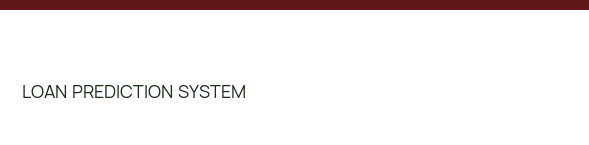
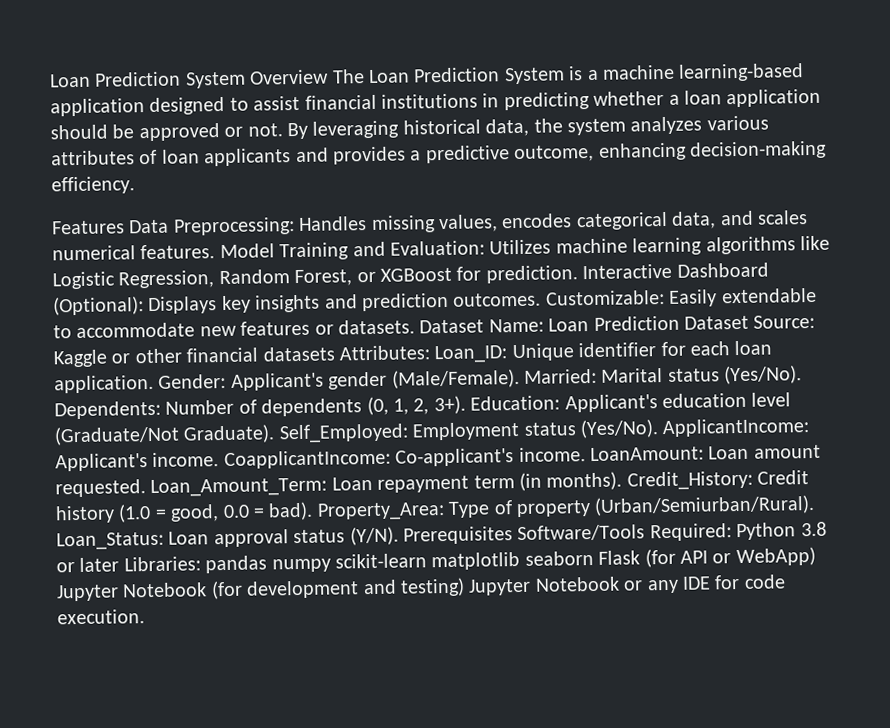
[22,85,246,98] LOAN PREDICTION SYSTEM -> [50,63,805,89] [50,88,822,117] [50,115,769,142] [51,140,827,167] [51,176,135,195] [52,210,808,236] [52,235,830,261] [52,262,769,290] [53,287,817,316] [53,314,816,339] [53,340,773,368] [54,365,803,394] [54,392,792,420] [54,418,811,446] [55,444,821,472] [55,470,810,498] [55,494,816,524] [56,521,827,551] [56,546,816,574] [56,574,786,602] [57,609,145,625] Loan Prediction System Overview The Loan Prediction System is a machine learning-based application designed to assist financial institutions in predicting whether a loan application should be approved or not. By leveraging historical data, the system analyzes various attributes of loan applicants and provides a predictive outcome, enhancing decision-making efficiency. // Features Data Preprocessing: Handles missing values, encodes categorical data, and scales numerical features. Model Training and Evaluation: Utilizes machine learning algorithms like Logistic Regression, Random Forest, or XGBoost for prediction. Interactive Dashboard (Optional): Displays key insights and prediction outcomes. Customizable: Easily extendable to accommodate new features or datasets. Dataset Name: Loan Prediction Dataset Source: Kaggle or other financial datasets Attributes: Loan_ID: Unique identifier for each loan application. Gender: Applicant's gender (Male/Female). Married: Marital status (Yes/No). Dependents: Number of dependents (0, 1, 2, 3+). Education: Applicant's education level (Graduate/Not Graduate). Self_Employed: Employment status (Yes/No). ApplicantIncome: Applicant's income. CoapplicantIncome: Co-applicant's income. LoanAmount: Loan amount requested. Loan_Amount_Term: Loan repayment term (in months). Credit_History: Credit history (1.0 = good, 0.0 = bad). Property_Area: Type of property (Urban/Semiurban/Rural). Loan_Status: Loan approval status (Y/N). Prerequisites Software/Tools Required: Python 3.8 or later Libraries: pandas numpy scikit-learn matplotlib seaborn Flask (for API or WebApp) Jupyter Notebook (for development and testing) Jupyter Notebook or any IDE for code execution.

